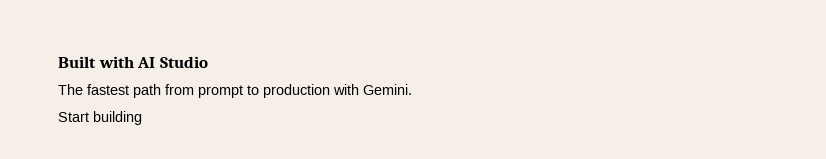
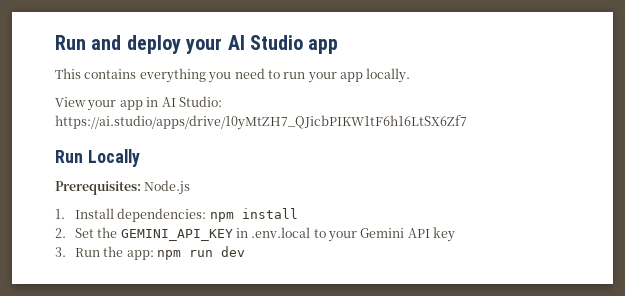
[58,56,208,68] [58,84,412,98] [58,111,142,125] Built with AI Studio // The fastest path from prompt to production with Gemini. // Start building -> [55,35,339,54] [55,68,411,83] [55,96,222,111] [55,115,467,130] [55,149,140,167] [55,180,191,195] [55,208,298,222] [55,227,456,242] [55,246,245,260] Run and deploy your AI Studio app // This contains everything you need to run your app locally. // View your app in AI Studio: https://ai.studio/apps/drive/10yMtZH7_QJicbPIKW1tF6h16LtSX6Zf7 // Run Locally // Prerequisites: Node.js // 1. Install dependencies: npm install // 2. Set the GEMINI_API_KEY in .env.local to your Gemini API key // 3. Run the app: npm run dev

